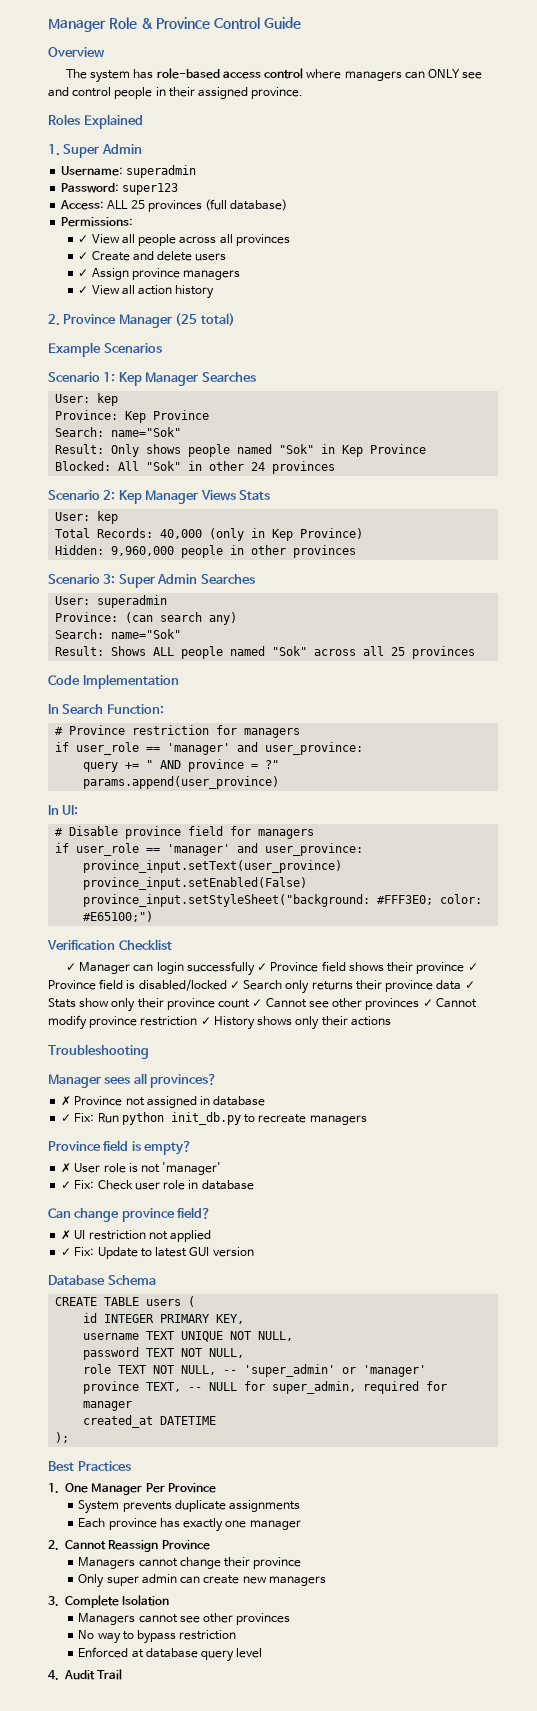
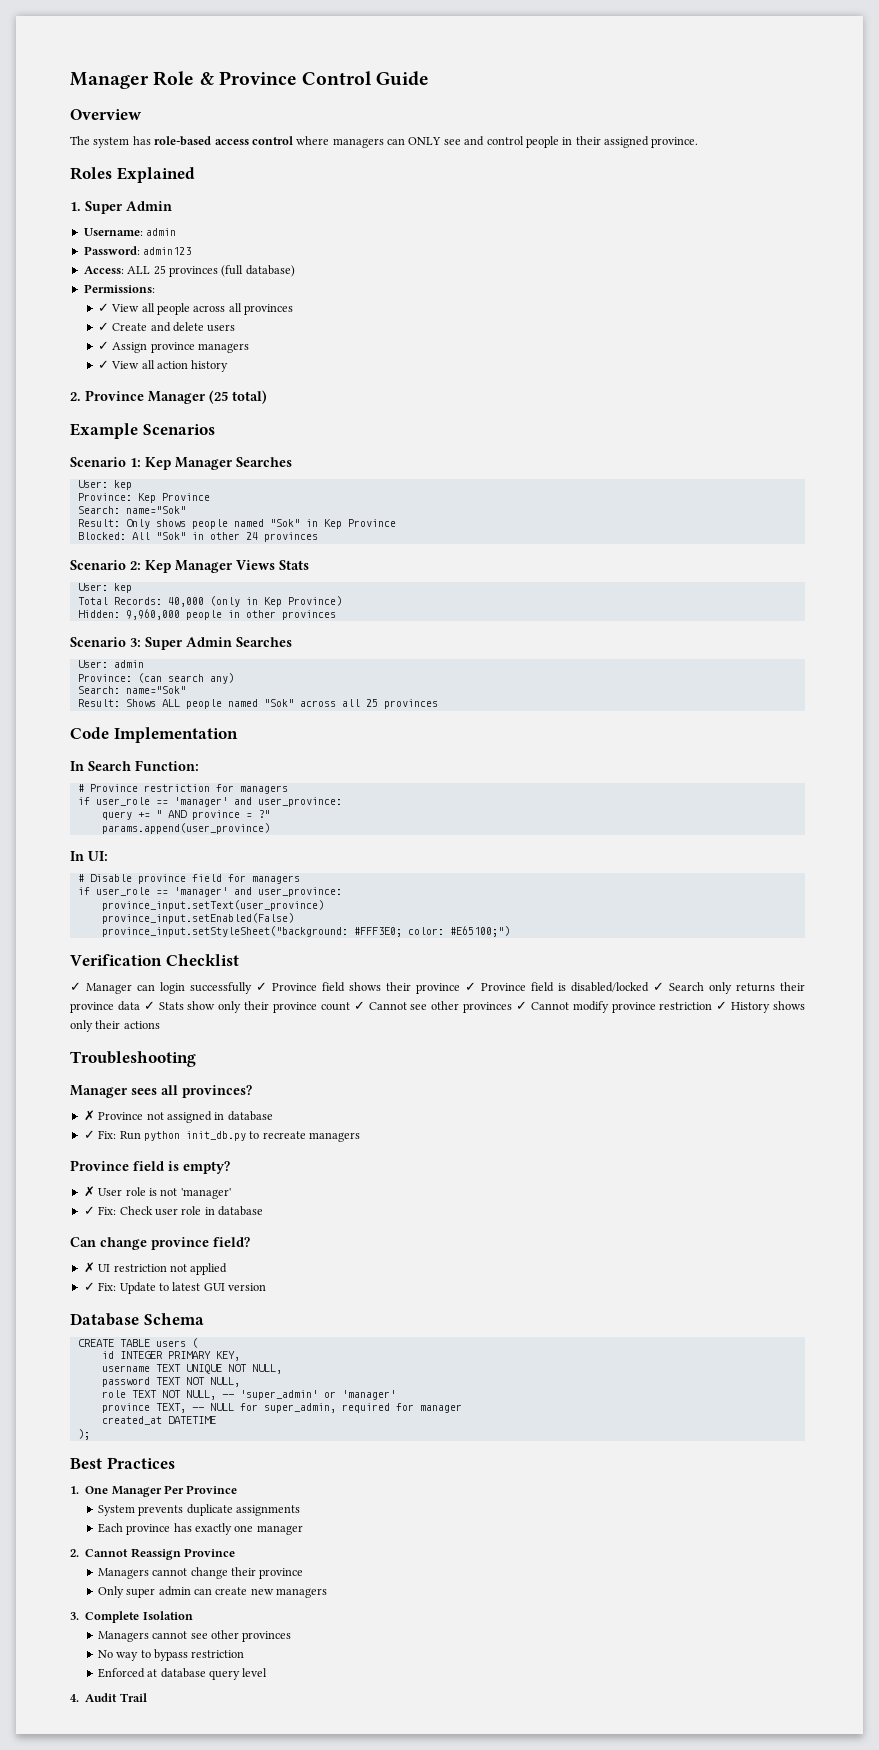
[126,165,197,178] superadmin -> [146,228,177,236] admin
[122,183,179,195] super123 -> [143,247,192,255] admin123
[97,595,168,608] superadmin -> [113,660,144,668] admin

